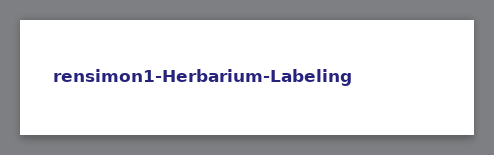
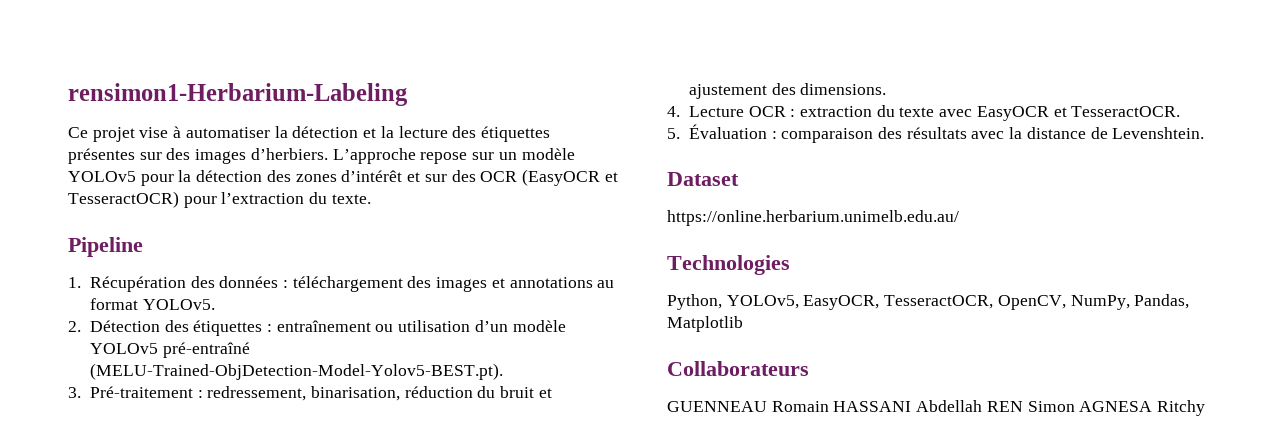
(352, 77) none -> [68,126,550,142] [68,148,575,164] [68,169,618,186] [68,191,371,208] [68,237,143,257] [68,276,615,292] [89,298,215,310] [68,320,566,336] [89,342,250,358] [89,363,503,380] [68,386,552,401] [688,83,887,99] [667,105,1181,121] [667,124,1205,143] [667,172,739,186] [667,210,959,226] [667,255,790,275] [667,294,1190,310] [667,316,743,332] [667,361,809,376] [667,400,1206,416] // Ce projet vise à automatiser la détection et la lecture des étiquettes présentes sur des images d’herbiers. L’approche repose sur un modèle YOLOv5 pour la détection des zones d’intérêt et sur des OCR (EasyOCR et TesseractOCR) pour l’extraction du texte. // Pipeline // 1. Récupération des données : téléchargement des images et annotations au format YOLOv5. // 2. Détection des étiquettes : entraînement ou utilisation d’un modèle YOLOv5 pré-entraîné (MELU-Trained-ObjDetection-Model-Yolov5-BEST.pt). // 3. Pré-traitement : redressement, binarisation, réduction du bruit et ajustement des dimensions. // 4. Lecture OCR : extraction du texte avec EasyOCR et TesseractOCR. // 5. Évaluation : comparaison des résultats avec la distance de Levenshtein. // Dataset // https://online.herbarium.unimelb.edu.au/ // Technologies // Python, YOLOv5, EasyOCR, TesseractOCR, OpenCV, NumPy, Pandas, Matplotlib // Collaborateurs // GUENNEAU Romain HASSANI Abdellah REN Simon AGNESA Ritchy

